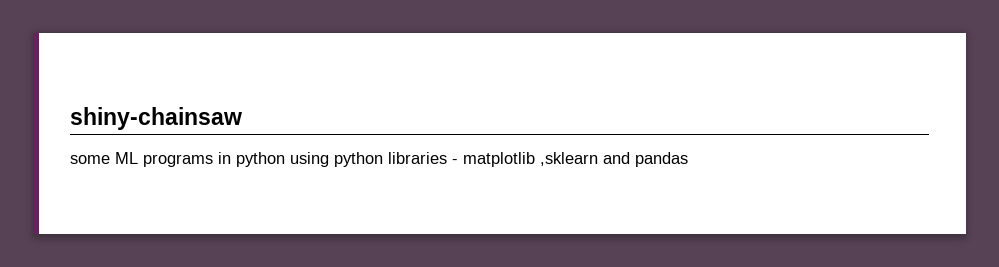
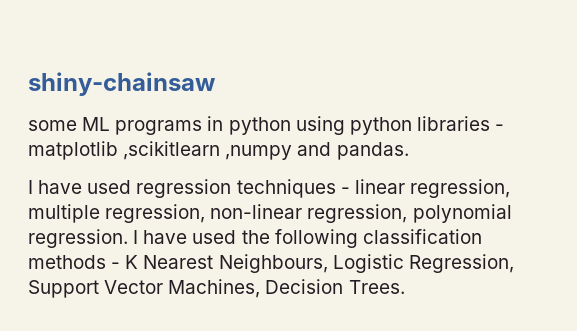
[540,152,688,167] ,sklearn and pandas -> [123,141,409,160] [28,179,510,198] [28,204,512,223] [28,229,482,248] [28,254,514,273] [28,279,405,298] ,scikitlearn ,numpy and pandas. // I have used regression techniques - linear regression, multiple regression, non-linear regression, polynomial regression. I have used the following classification methods - K Nearest Neighbours, Logistic Regression, Support Vector Machines, Decision Trees.

